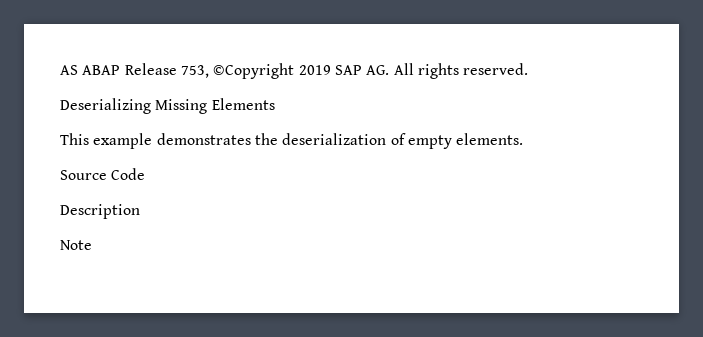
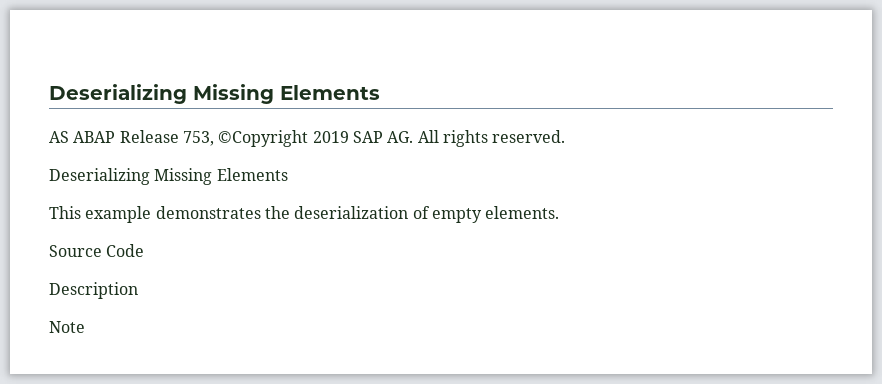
(60, 70) none -> [49,84,380,104] Deserializing Missing Elements //

